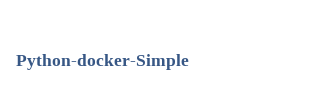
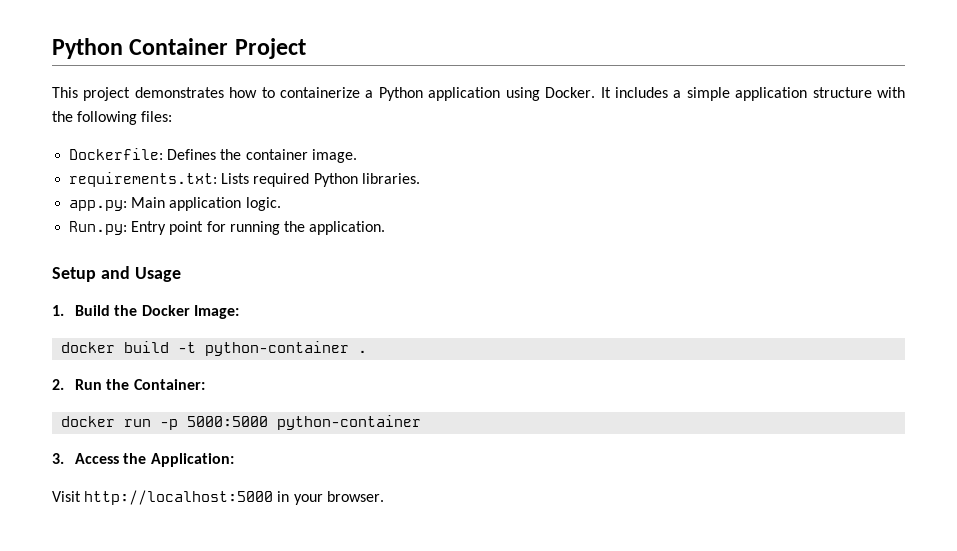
[16,54,189,70] Python-docker-Simple -> [52,38,306,59] [52,87,905,101] [52,111,173,125] [69,148,357,163] [69,172,420,187] [69,197,281,211] [69,221,386,235] [52,266,181,282] [52,305,239,319] [61,341,368,356] [52,379,205,390] [61,415,422,430] [52,453,234,467] [52,490,384,505] Python Container Project // This project demonstrates how to containerize a Python application using Docker. It includes a simple application structure with the following files: // Dockerfile: Defines the container image. // requirements.txt: Lists required Python libraries. // app.py: Main application logic. // Run.py: Entry point for running the application. // Setup and Usage // 1. Build the Docker Image: // docker build -t python-container . // 2. Run the Container: // docker run -p 5000:5000 python-container // 3. Access the Application: // Visit http://localhost:5000 in your browser.

